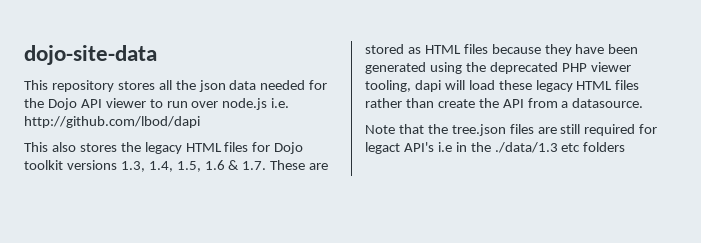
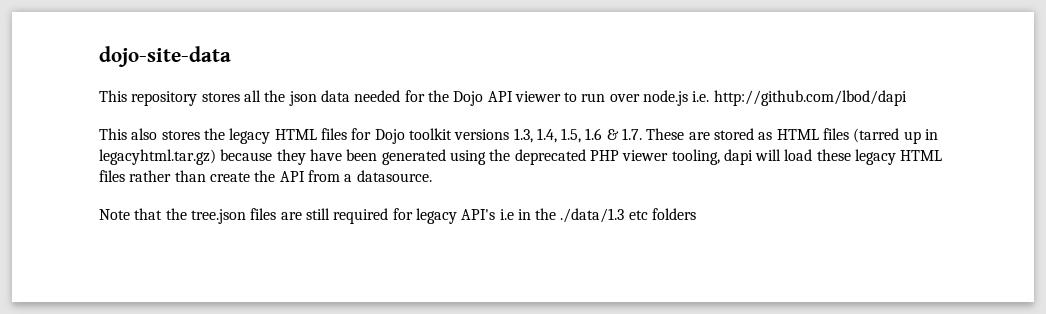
(488, 49) none -> [853,128,939,144] [99,149,216,165] (tarred up in legacyhtml.tar.gz)
[365,142,400,154] legact -> [415,208,457,224] legacy

